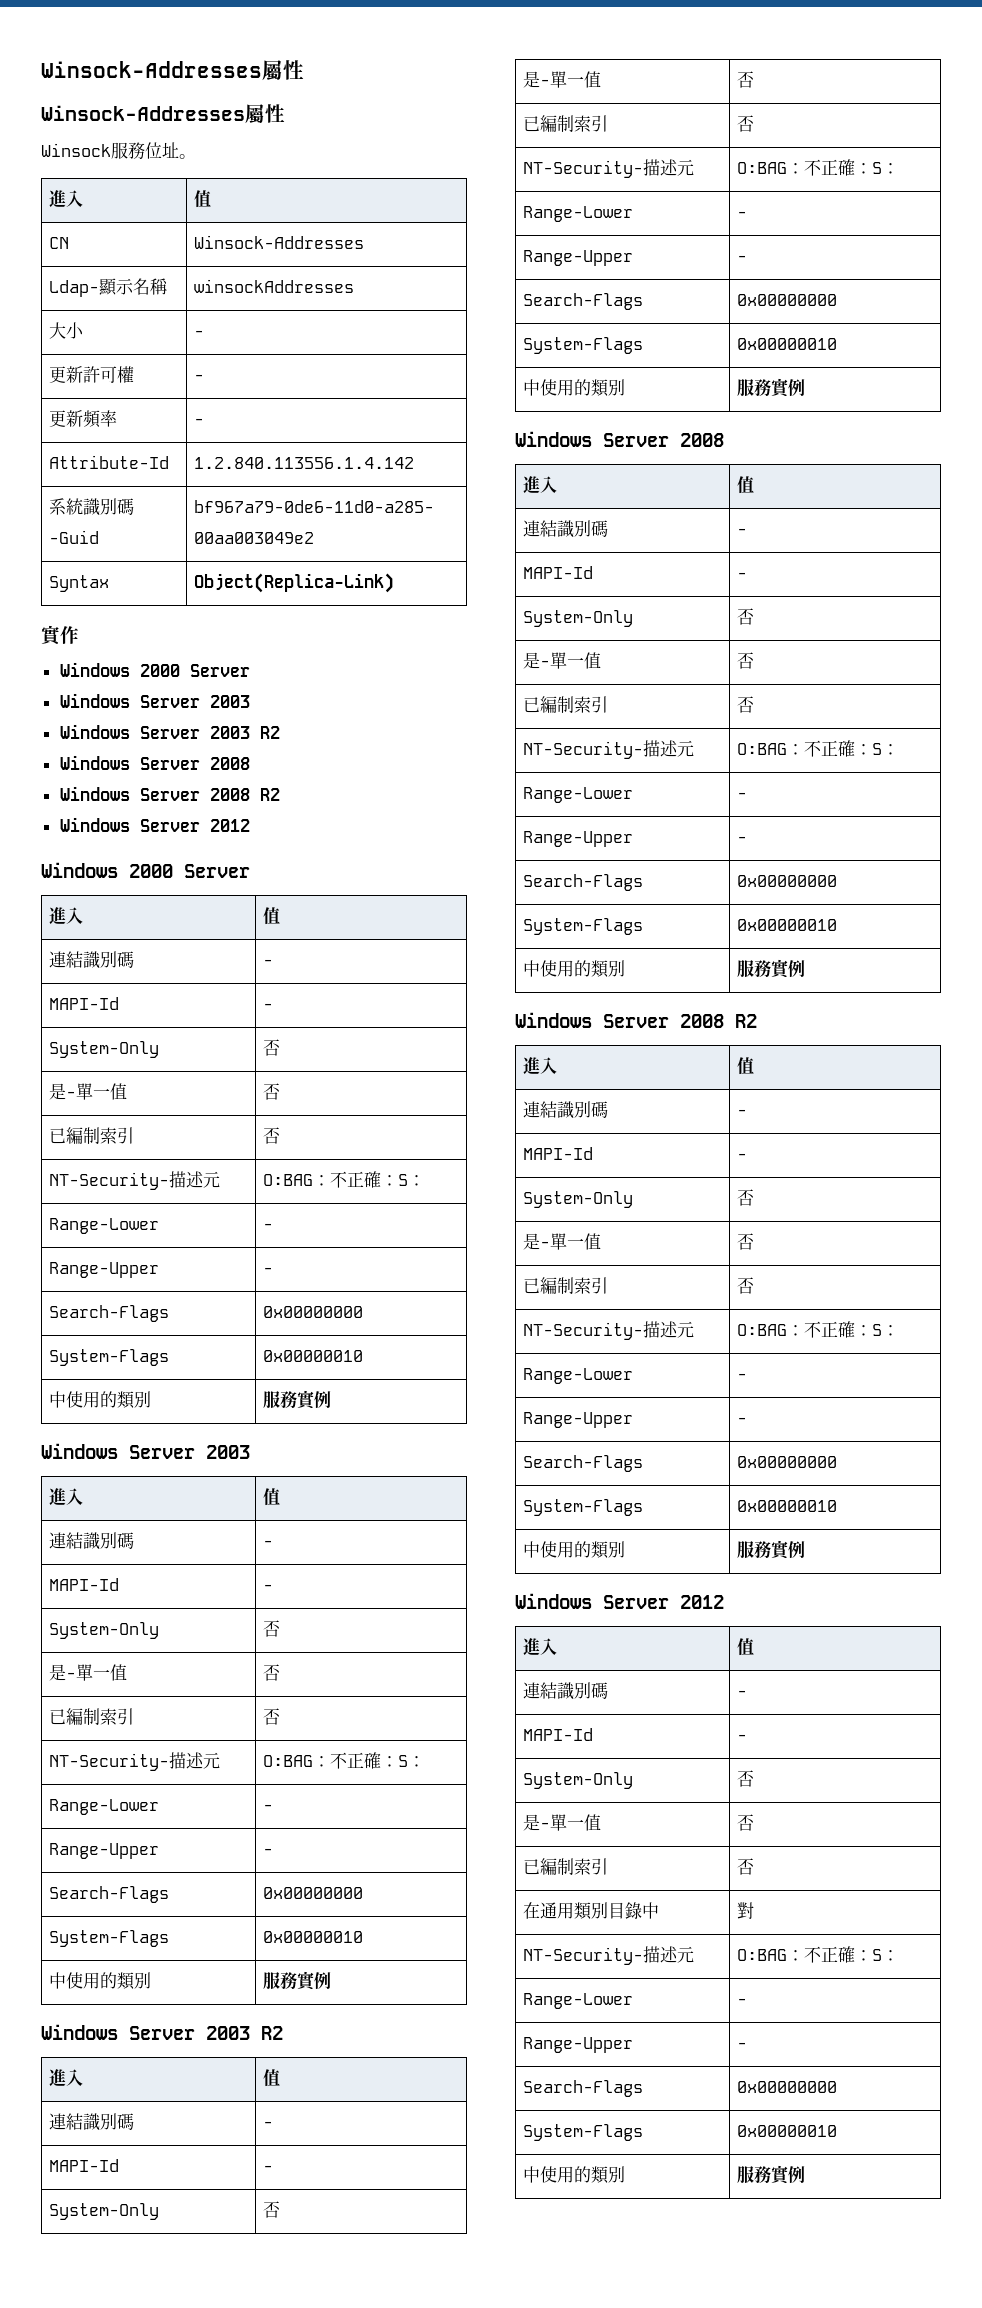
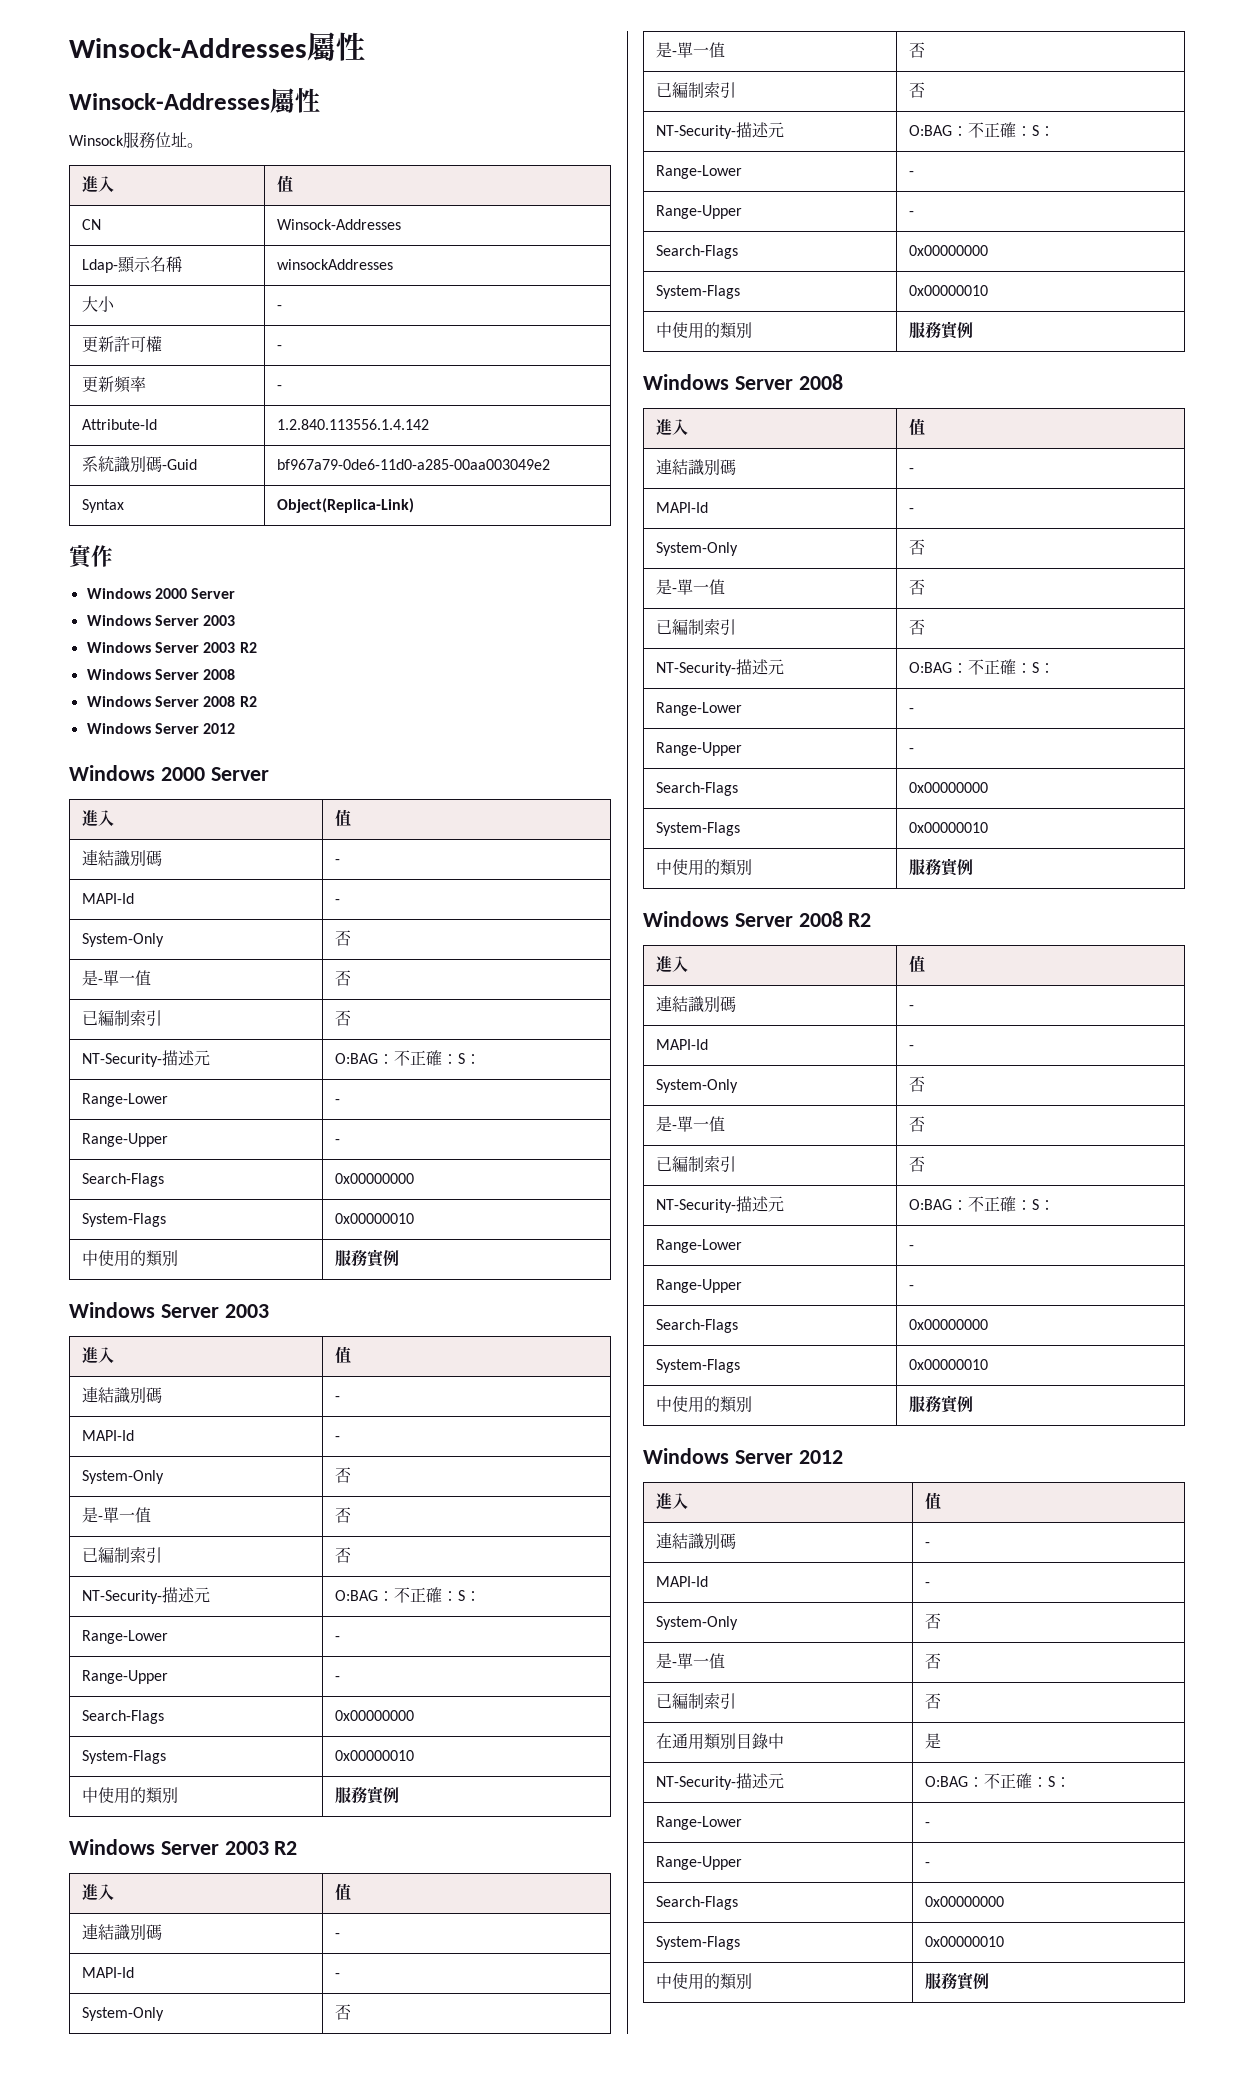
[737,1902,755,1919] 對 -> [924,1733,941,1749] 是

